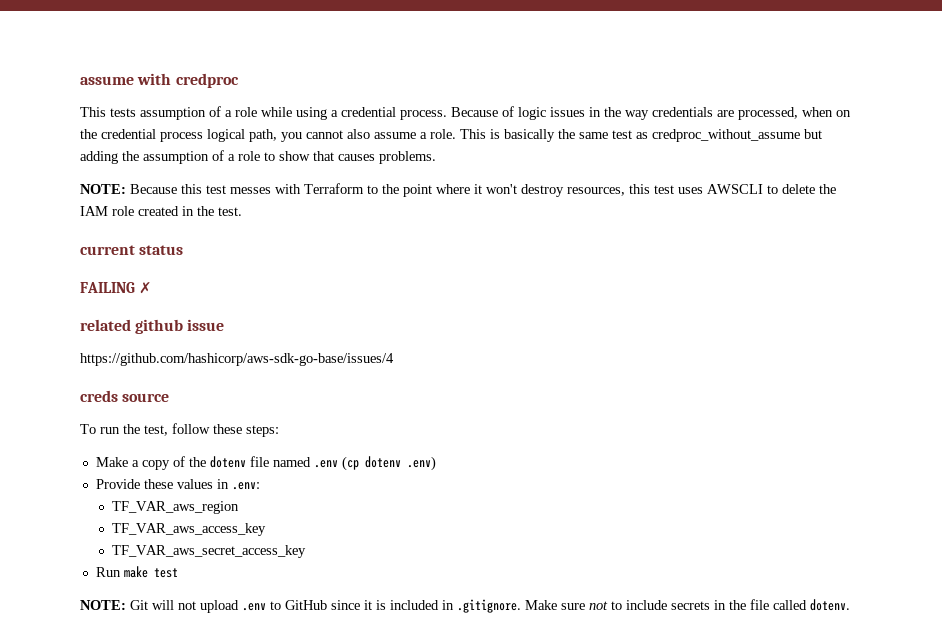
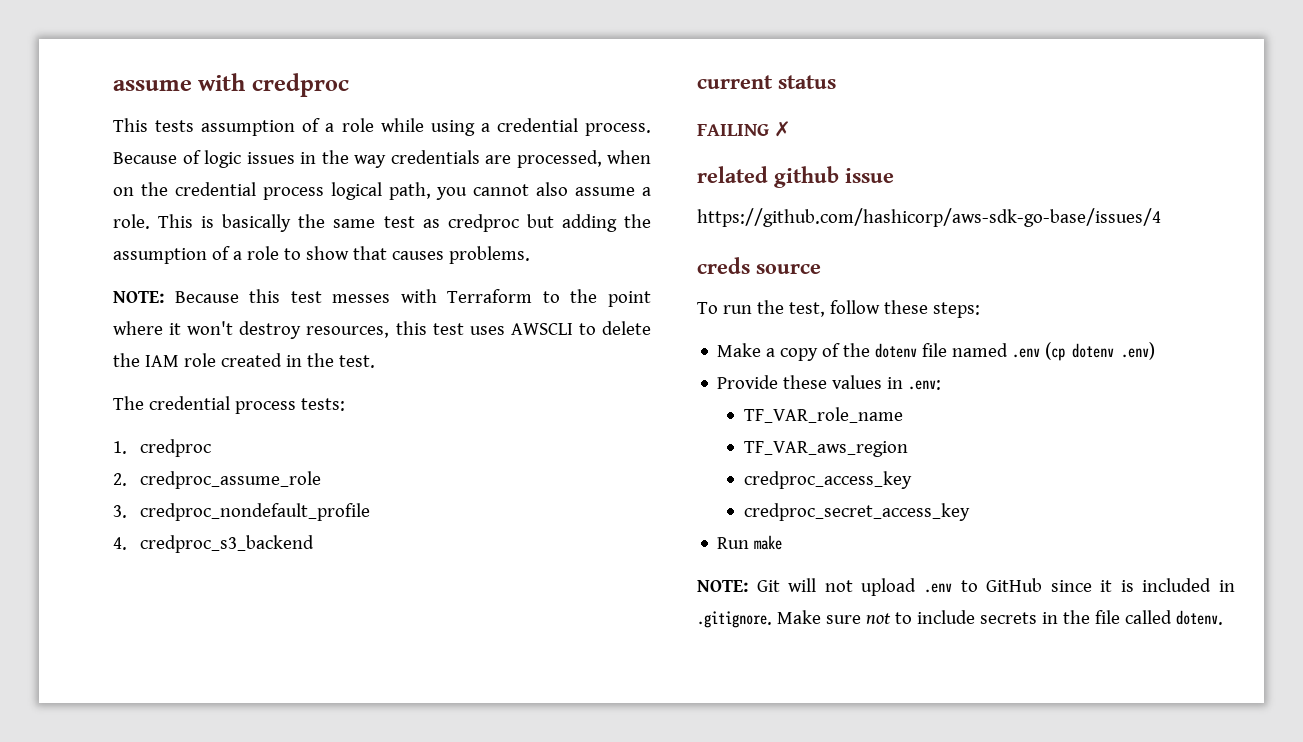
[652,129,800,142] credproc_without_assume -> [447,214,519,232] credproc
(242, 211) none -> [113,396,345,414] [113,439,211,457] [113,471,321,489] [113,503,370,521] [113,535,314,553] // The credential process tests: // 1. credproc // 2. credproc_assume_role // 3. credproc_nondefault_profile // 4. credproc_s3_backend
(260, 486) none -> [744,407,904,423] // TF_VAR_role_name
[112,523,267,536] [112,545,307,558] TF_VAR_aws_access_key // TF_VAR_aws_secret_access_key -> [744,471,913,489] [744,503,971,521] credproc_access_key // credproc_secret_access_key
[153,568,178,578] test -> (783, 542) none

